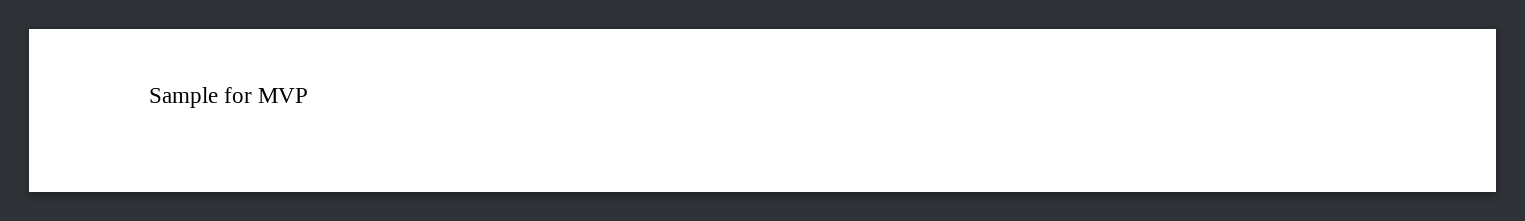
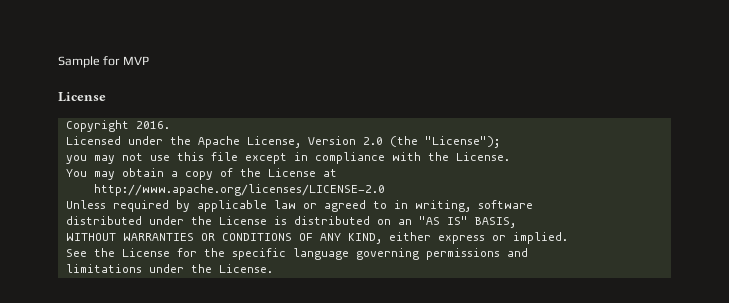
(309, 95) none -> [58,92,106,102] [65,120,170,132] [65,136,500,148] [65,152,510,164] [65,168,337,180] [93,184,385,196] [65,200,533,212] [65,216,516,228] [65,232,568,244] [65,248,528,260] [65,264,273,273] // License // Copyright 2016. // Licensed under the Apache License, Version 2.0 (the "License"); // you may not use this file except in compliance with the License. // You may obtain a copy of the License at // http://www.apache.org/licenses/LICENSE-2.0 // Unless required by applicable law or agreed to in writing, software // distributed under the License is distributed on an "AS IS" BASIS, // WITHOUT WARRANTIES OR CONDITIONS OF ANY KIND, either express or implied. // See the License for the specific language governing permissions and // limitations under the License.

